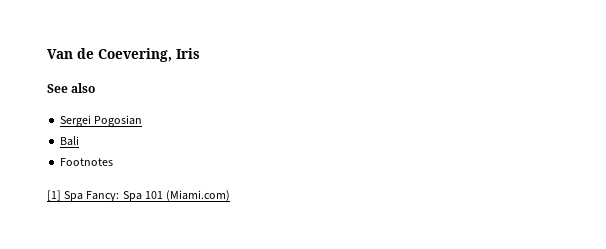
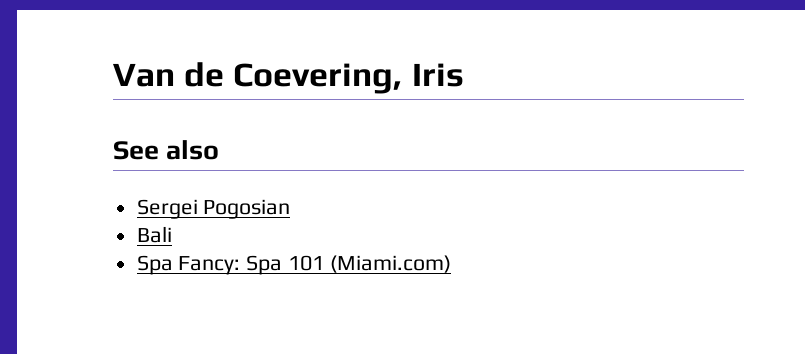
[60,158,114,166] [47,190,61,201] Footnotes // [1] -> (172, 234) none

